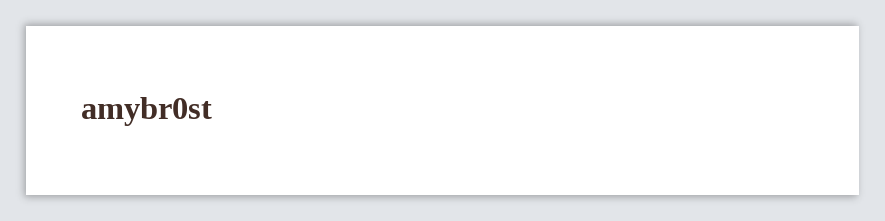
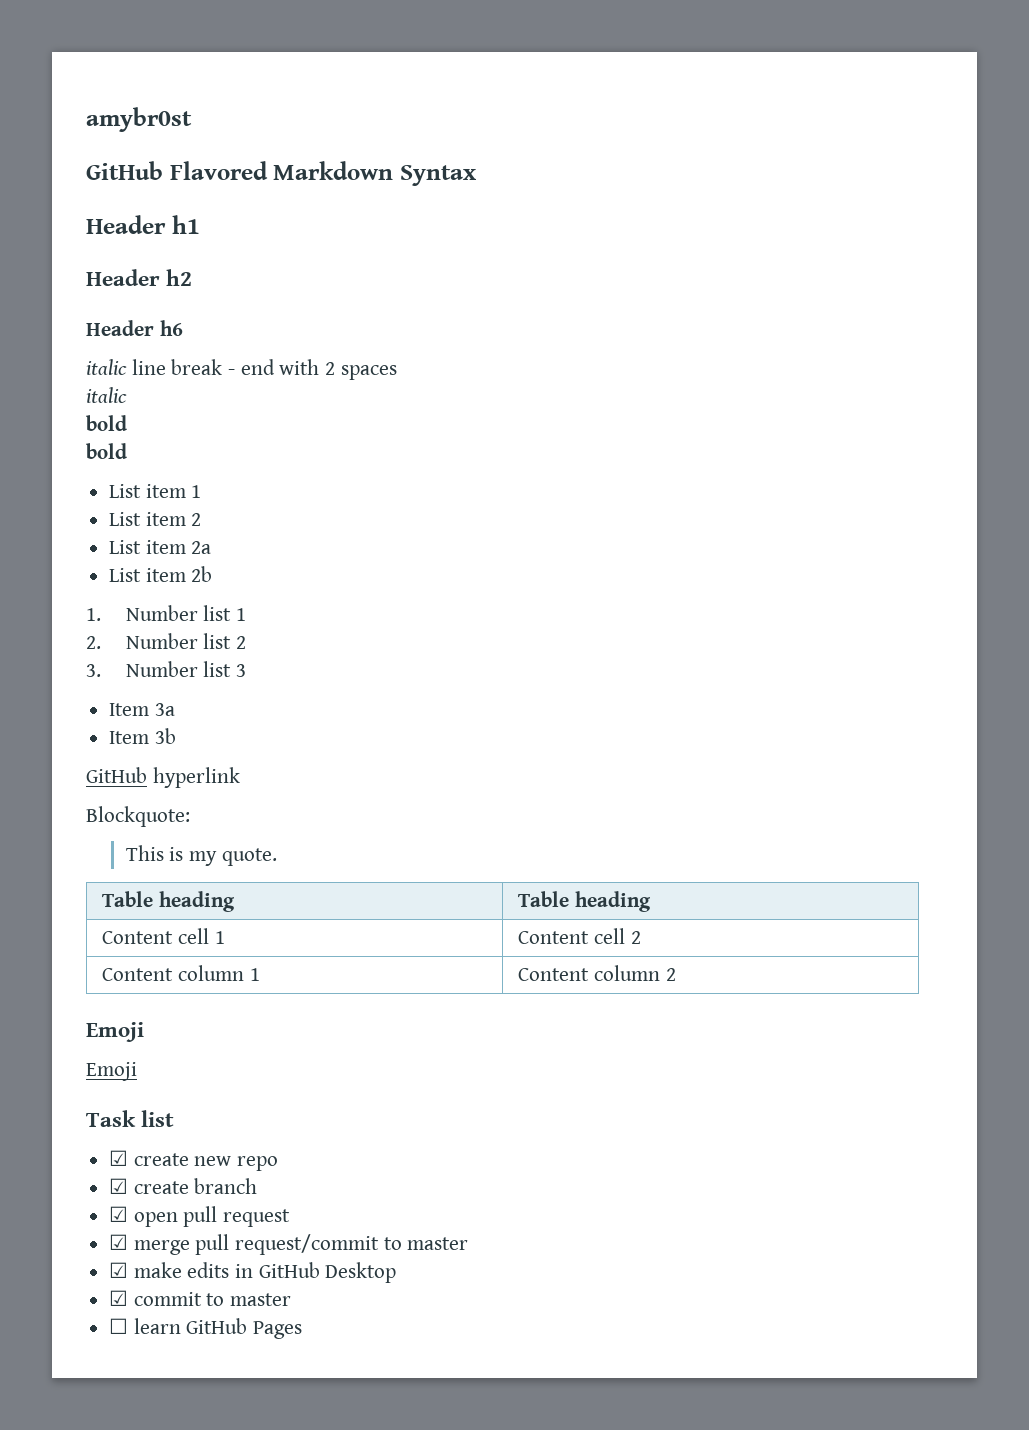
(212, 111) none -> [86,161,477,186] [86,215,200,234] [86,269,193,286] [86,320,183,336] [86,359,397,380] [86,387,127,403] [86,415,127,431] [86,443,127,459] [109,484,202,498] [109,512,202,526] [109,540,212,554] [109,566,213,582] [86,605,247,621] [86,633,247,649] [86,661,247,677] [109,703,175,716] [109,728,176,744] [86,767,240,788] [86,806,190,827] [125,845,277,866] [102,891,236,912] [518,891,652,912] [102,928,225,944] [518,928,641,944] [102,965,260,981] [518,965,676,981] [86,1022,144,1042] [86,1062,137,1081] [86,1110,175,1127] [109,1150,279,1171] [109,1178,258,1194] [109,1206,291,1227] [109,1234,469,1255] [109,1262,397,1283] [109,1290,292,1306] [109,1318,303,1339] // GitHub Flavored Markdown Syntax // Header h1 // Header h2 // Header h6 // italic line break - end with 2 spaces // italic // bold // bold // List item 1 // List item 2 // List item 2a // List item 2b // 1. Number list 1 // 2. Number list 2 // 3. Number list 3 // Item 3a // Item 3b // GitHub hyperlink // Blockquote: // This is my quote. // Table heading | Table heading // Content cell 1 | Content cell 2 // Content column 1 | Content column 2 // Emoji // Emoji // Task list // ☑ create new repo // ☑ create branch // ☑ open pull request // ☑ merge pull request/commit to master // ☑ make edits in GitHub Desktop // ☑ commit to master // ☐ learn GitHub Pages

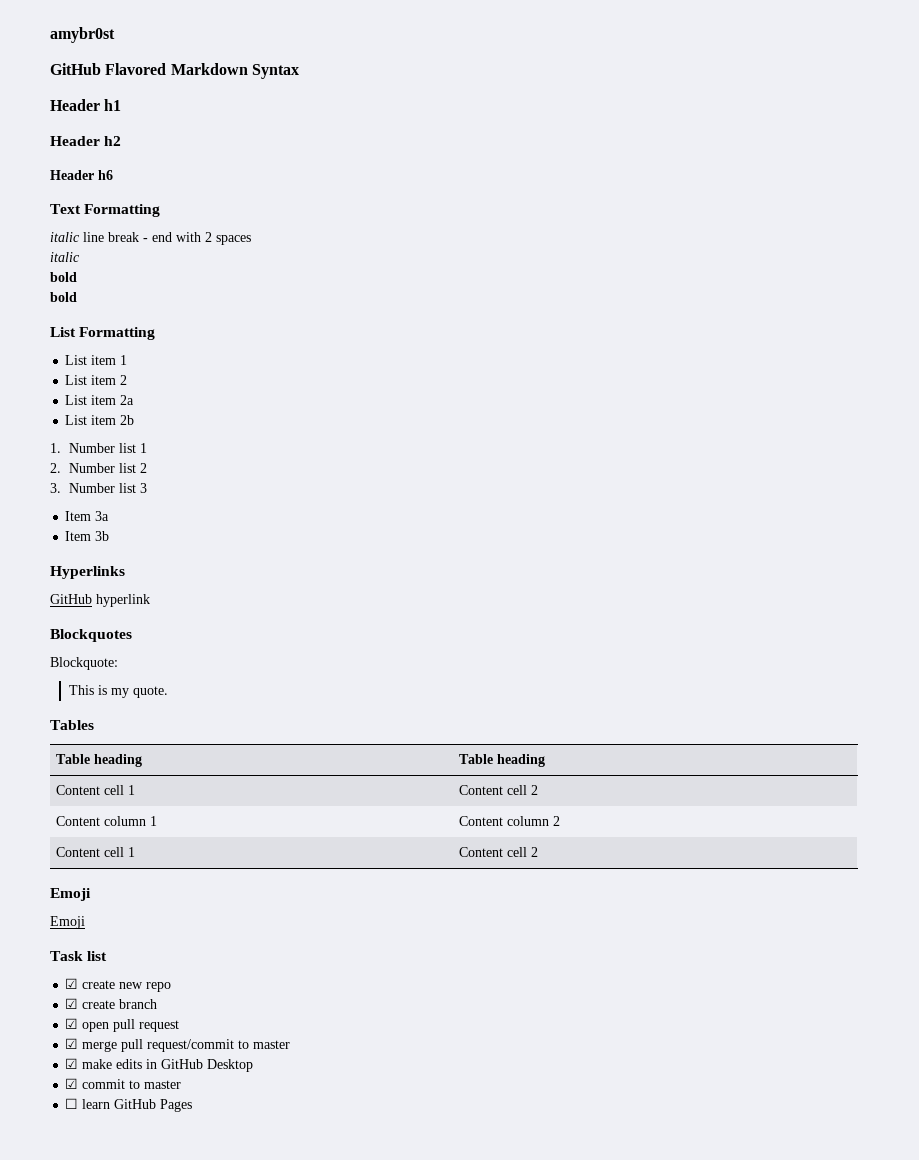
(183, 328) none -> [50,204,161,217] // Text Formatting
(127, 451) none -> [50,327,156,340] // List Formatting
(176, 736) none -> [50,566,125,579] // Hyperlinks
(240, 777) none -> [50,629,132,642] // Blockquotes
(277, 857) none -> [50,720,94,730] // Tables
(676, 974) none -> [55,847,135,857] [458,847,538,857] // Content cell 1 | Content cell 2

